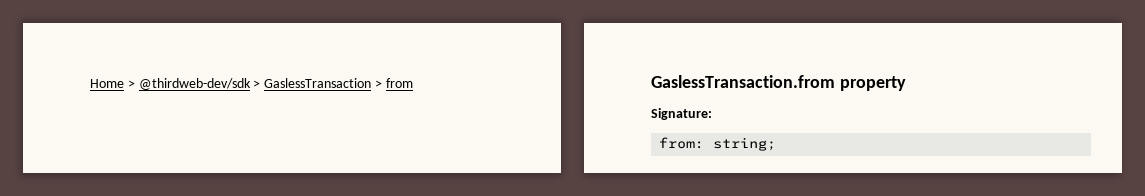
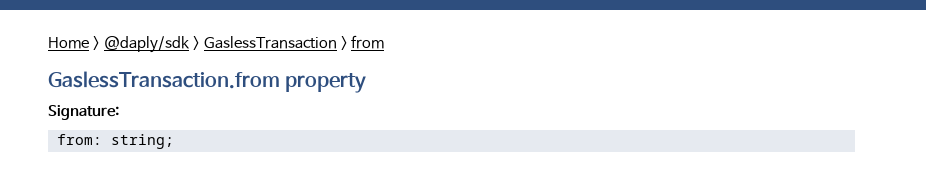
[138,78,251,90] @thirdweb-dev/sdk -> [103,36,190,53] @daply/sdk

